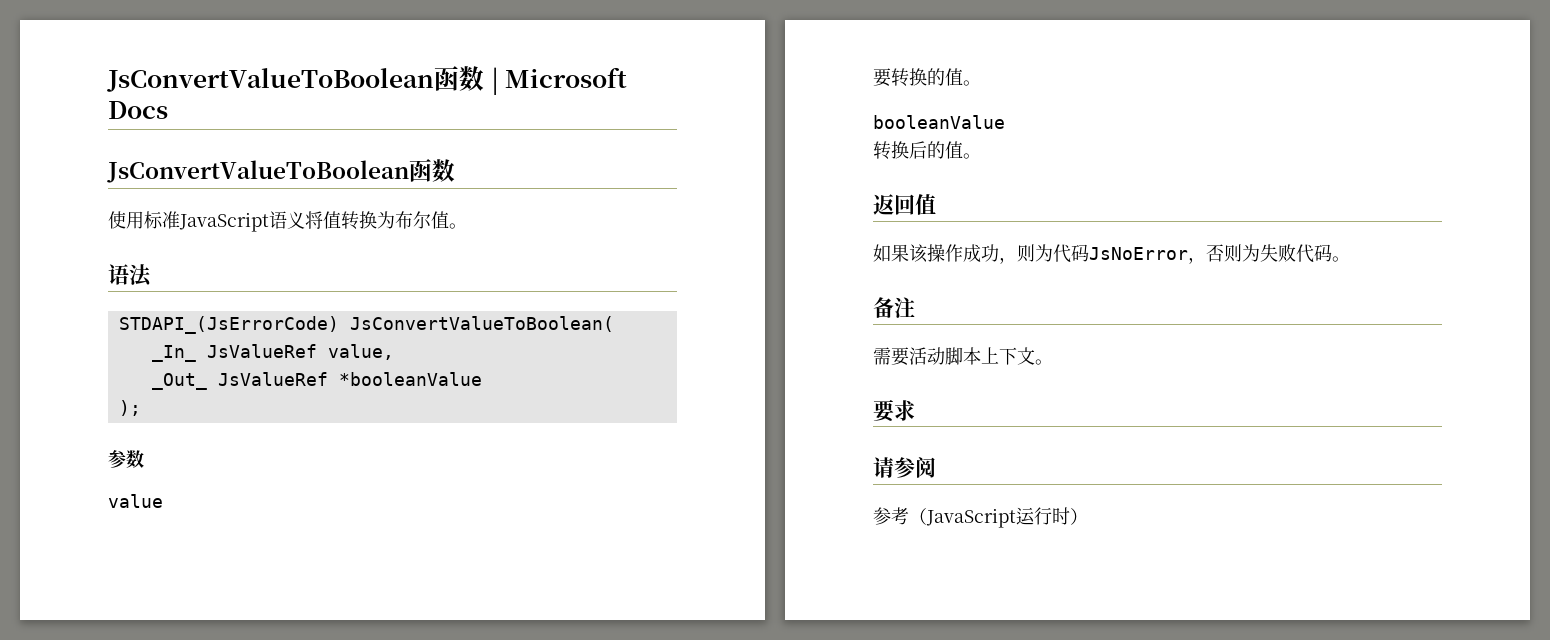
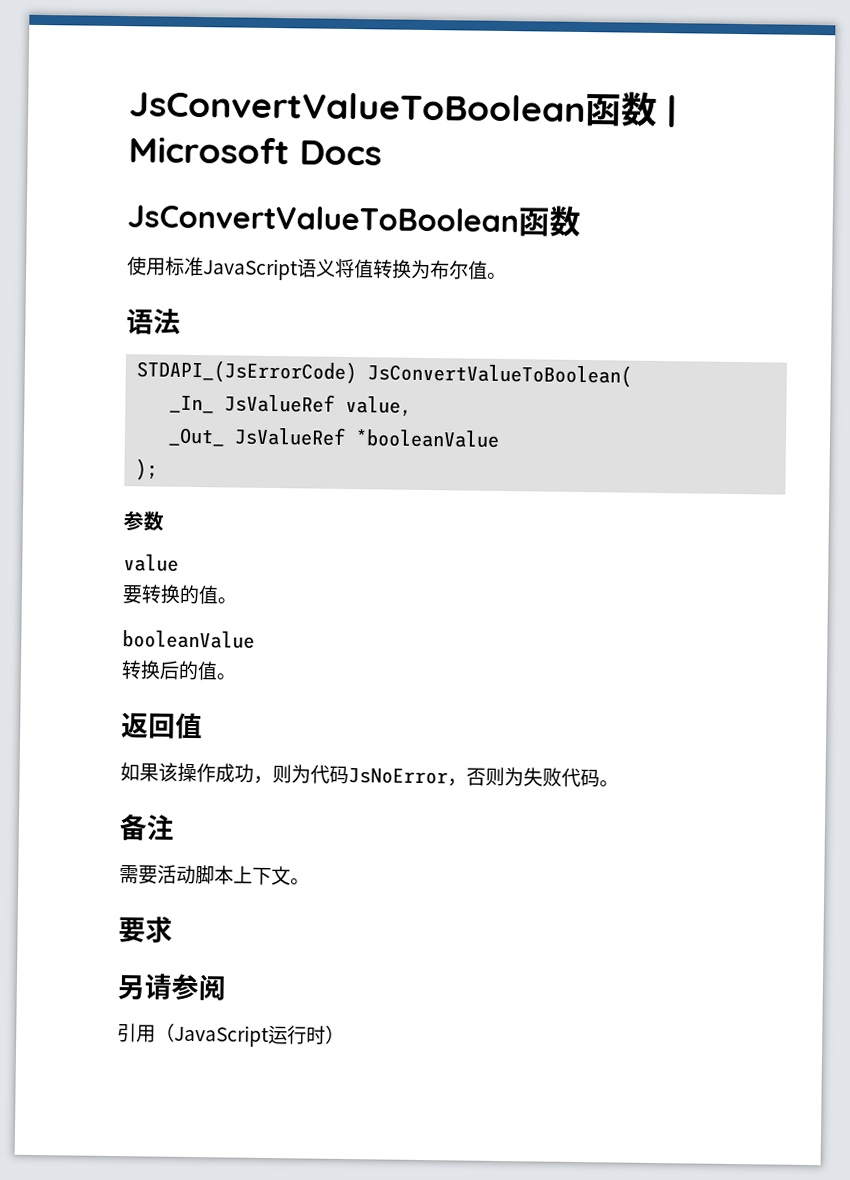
(915, 410) none -> [117,975,145,1001] 另
[873,507,909,525] 参考 -> [117,1023,156,1043] 引用

